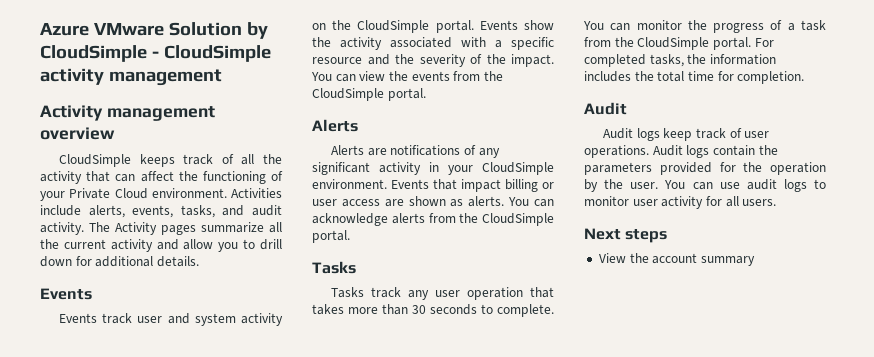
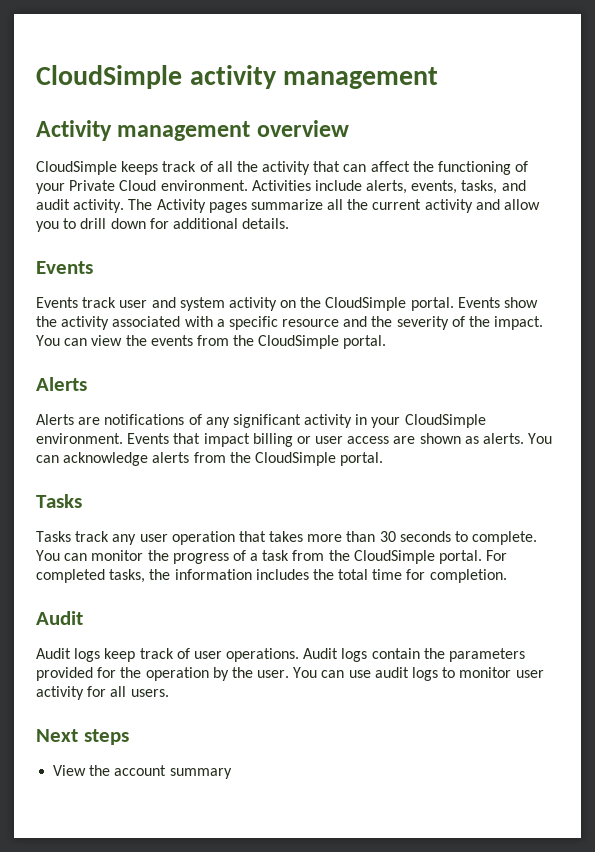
[40,22,268,39] [40,45,159,62] Azure VMware Solution by CloudSimple - -> (36, 77) none

